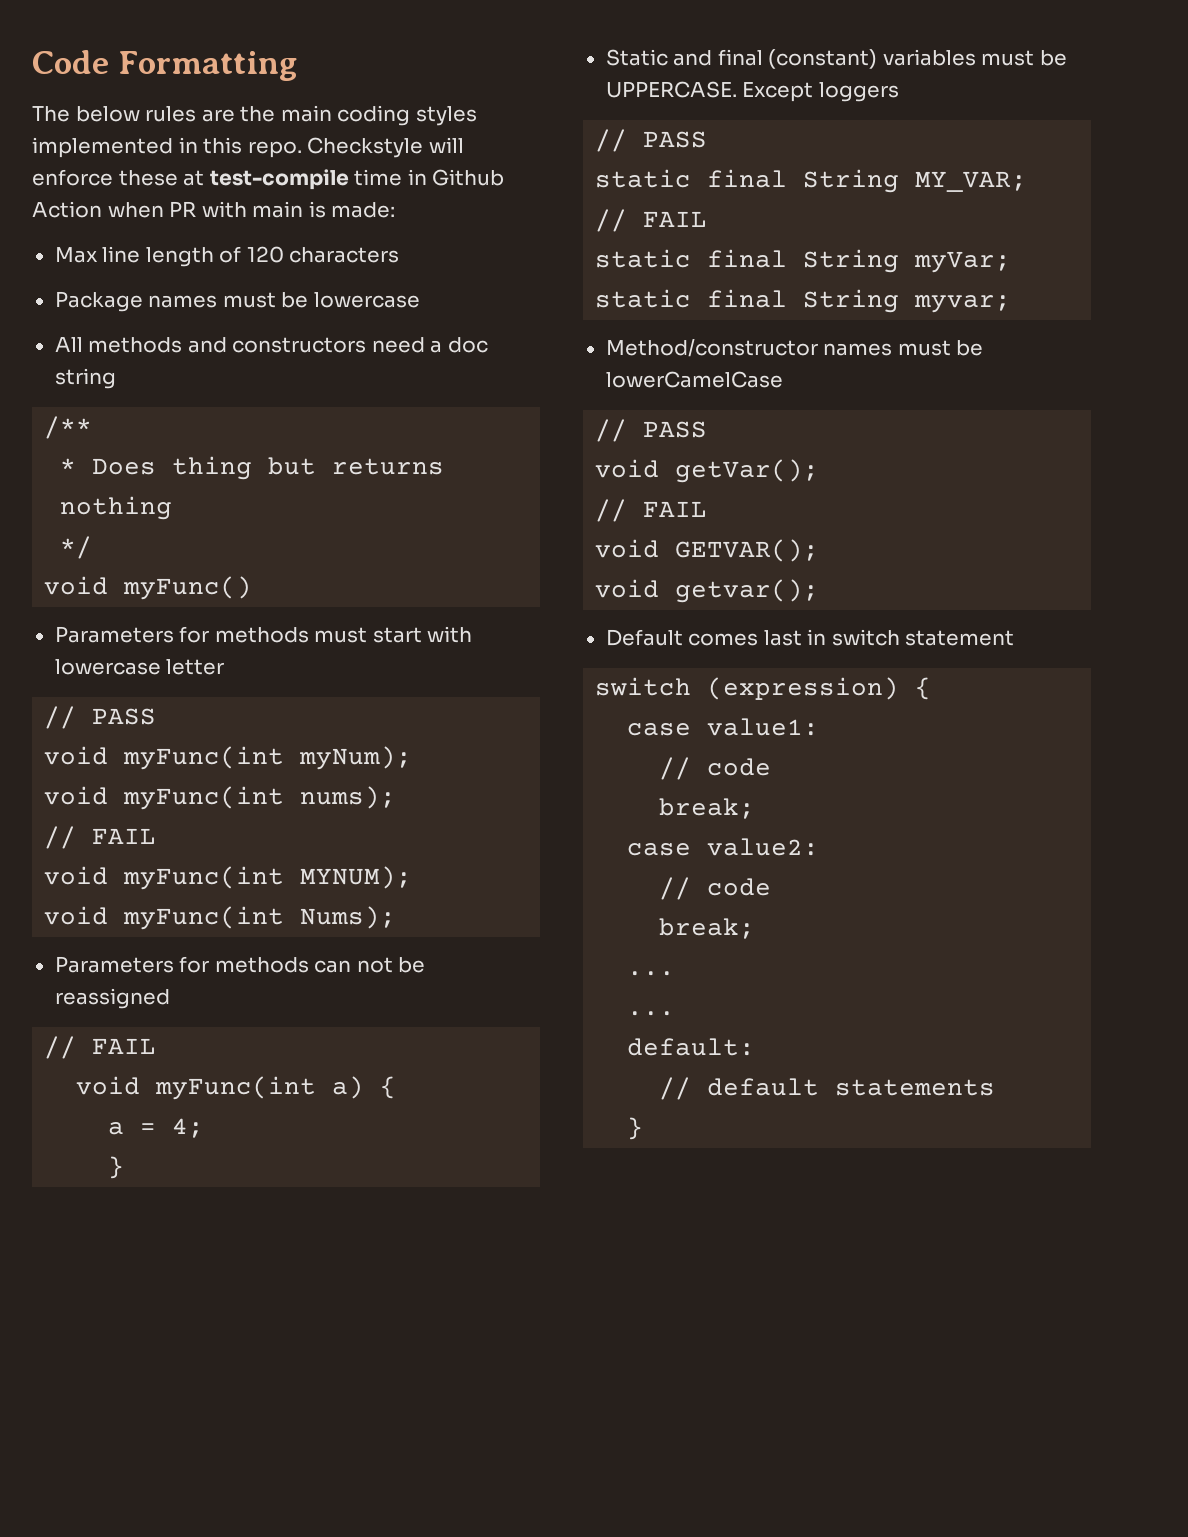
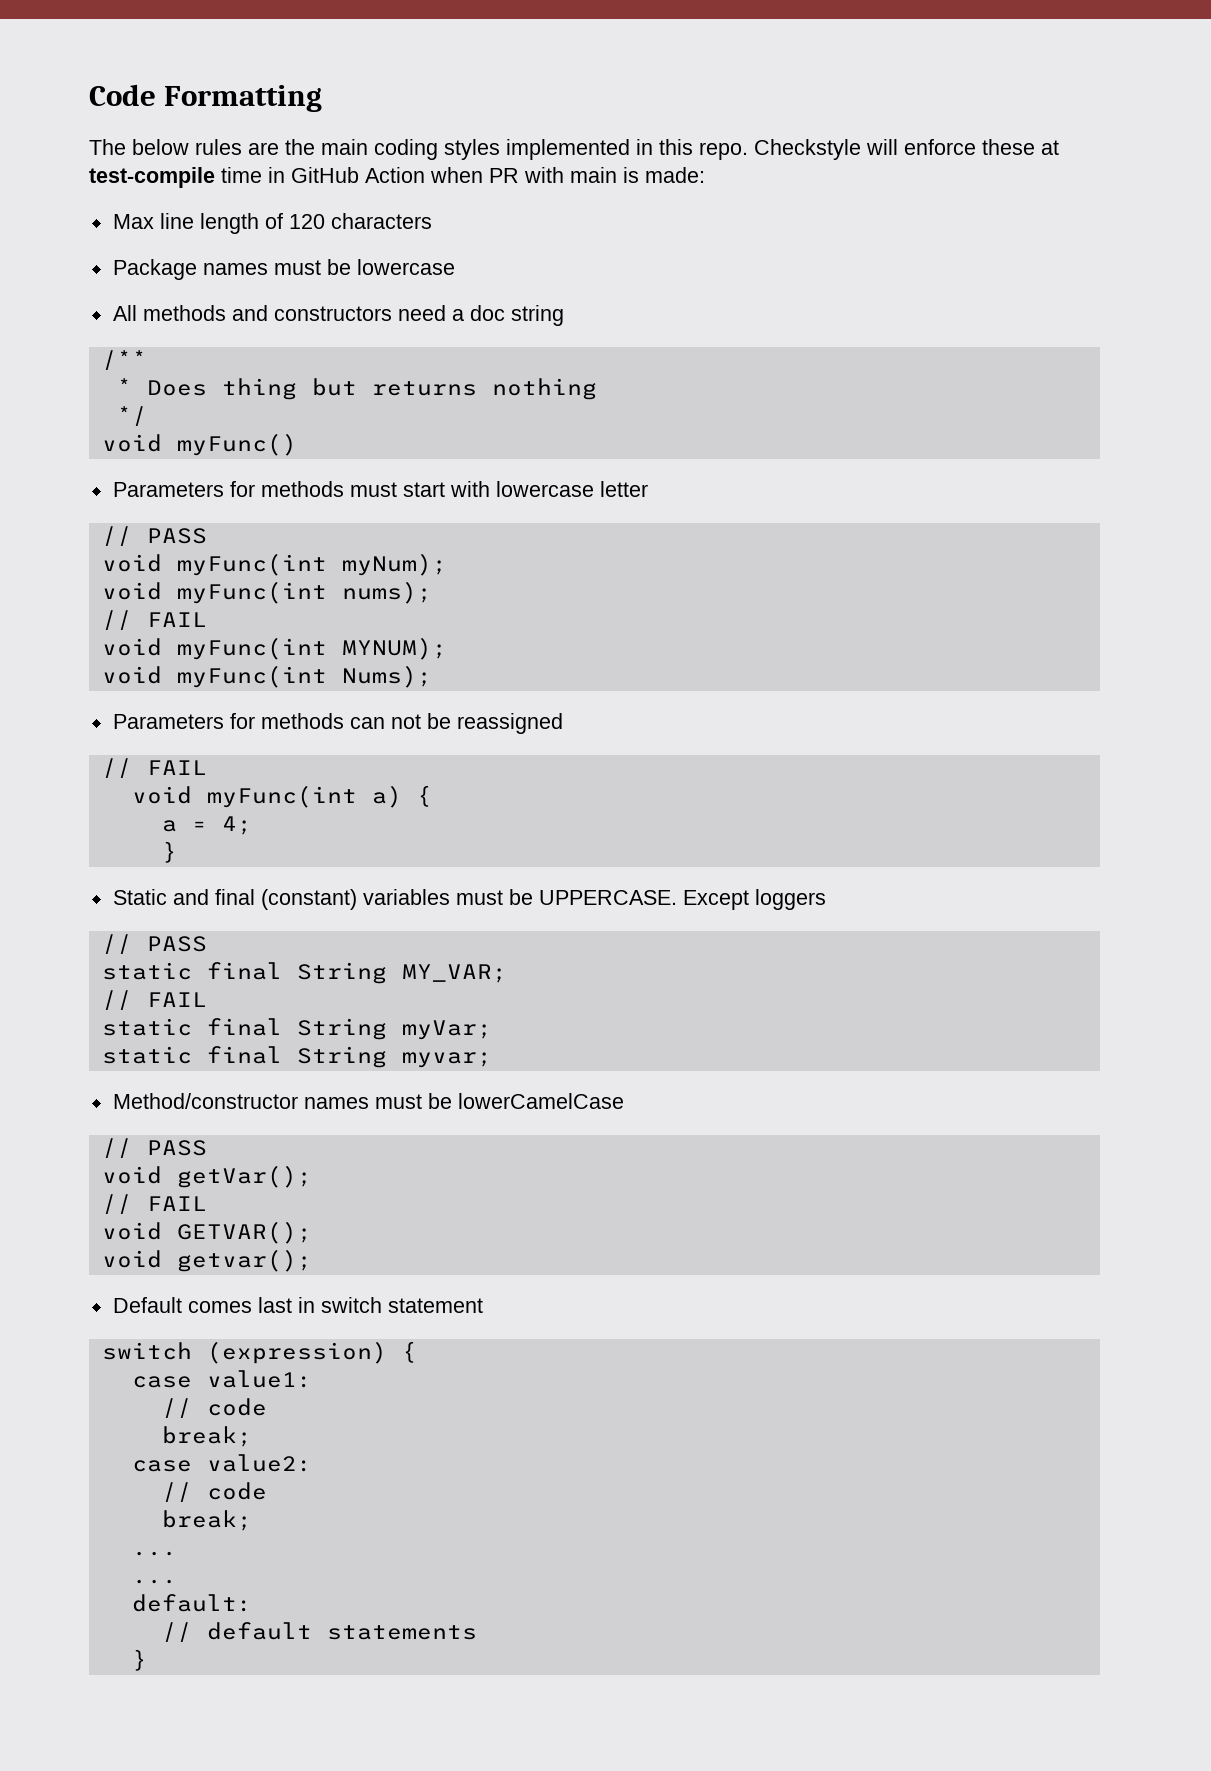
[432,169,505,186] Github -> [291,167,359,183] GitHub

